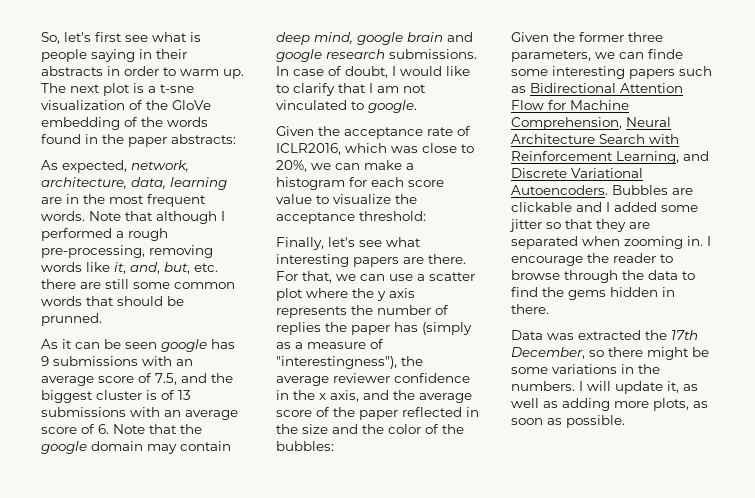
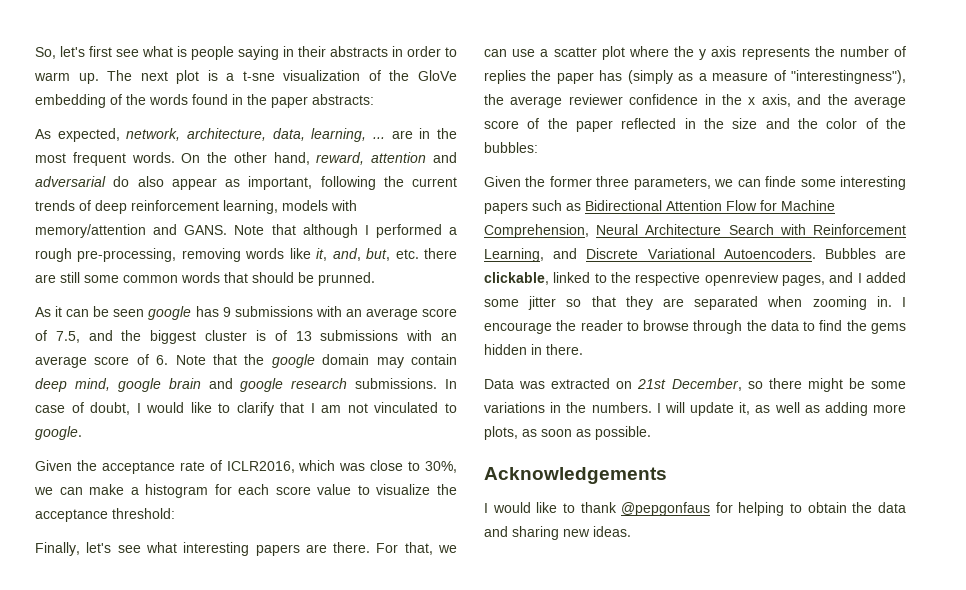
[170,177,227,190] learning -> [311,128,385,142] learning, ...
(85, 216) none -> [181,152,457,165] [35,176,457,190] [35,200,357,214] [35,224,228,238] On the other hand, reward, attention and adversarial do also appear as important, following the current trends of deep reinforcement learning, models with memory/attention and GANS.
[276,160,307,172] 20%, -> [424,461,457,473] 30%,
[511,202,572,212] clickable -> [484,272,825,286] clickable, linked to the respective openreview pages,
[645,330,698,340] the 17th -> [616,379,667,389] on 21st
(625, 421) none -> [484,467,667,484] [484,502,906,516] [484,526,631,540] // Acknowledgements // I would like to thank @pepgonfaus for helping to obtain the data and sharing new ideas.

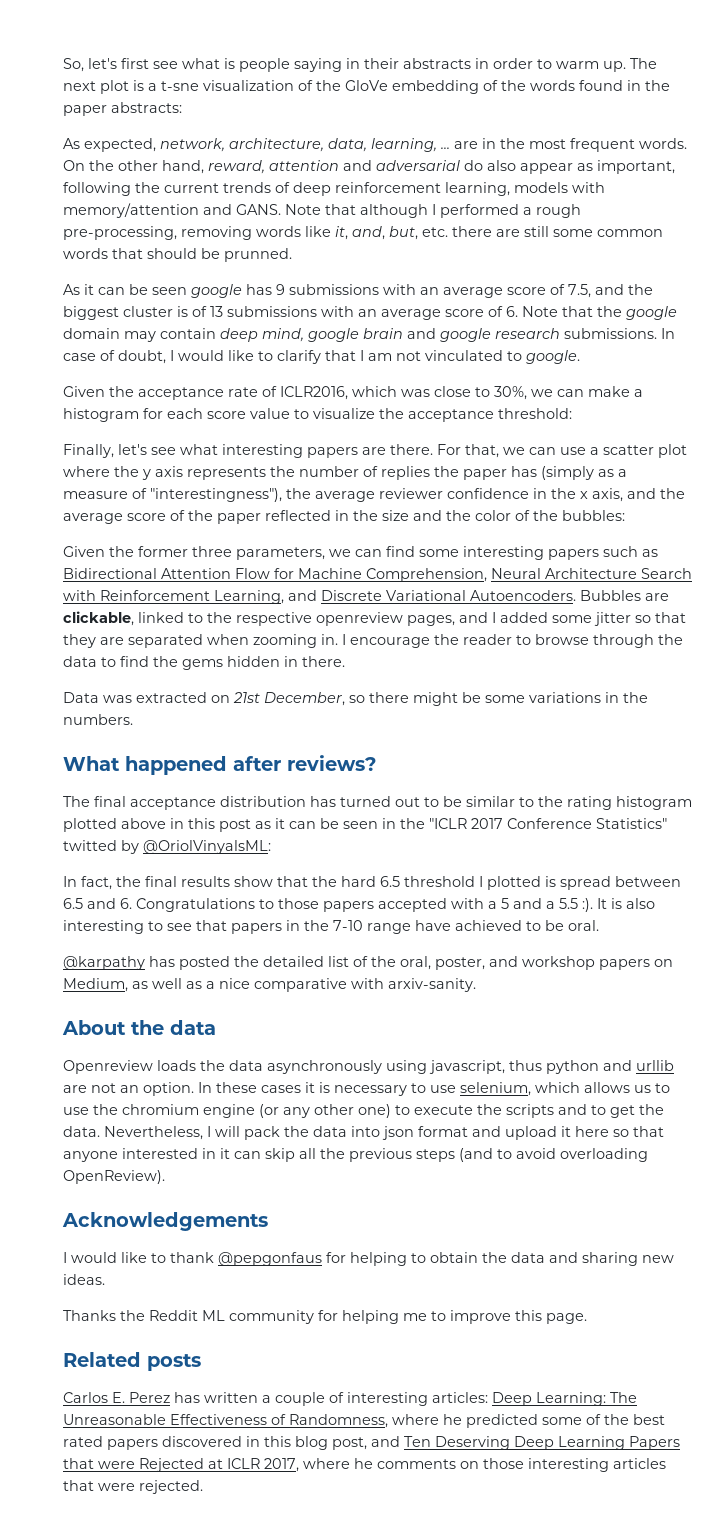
[765,176,797,187] finde -> [386,546,415,557] find
[656,402,906,416] [484,426,651,440] I will update it, as well as adding more plots, as soon as possible. -> [63,755,376,775] [63,796,692,810] [63,818,667,832] [63,840,271,854] [63,876,681,890] [63,898,655,912] [63,920,599,934] [63,956,673,970] [63,978,476,992] [62,1020,216,1035] [63,1060,674,1074] [63,1082,670,1096] [63,1104,664,1118] [63,1126,664,1140] [63,1148,648,1162] [63,1170,165,1184] // What happened after reviews? // The final acceptance distribution has turned out to be similar to the rating histogram plotted above in this post as it can be seen in the "ICLR 2017 Conference Statistics" twitted by @OriolVinyalsML: // In fact, the final results show that the hard 6.5 threshold I plotted is spread between 6.5 and 6. Congratulations to those papers accepted with a 5 and a 5.5 :). It is also interesting to see that papers in the 7-10 range have achieved to be oral. // @karpathy has posted the detailed list of the oral, poster, and workshop papers on Medium, as well as a nice comparative with arxiv-sanity. // About the data // Openreview loads the data asynchronously using javascript, thus python and urllib are not an option. In these cases it is necessary to use selenium, which allows us to use the chromium engine (or any other one) to execute the scripts and to get the data. Nevertheless, I will pack the data into json format and upload it here so that anyone interested in it can skip all the previous steps (and to avoid overloading OpenReview).
(631, 531) none -> [63,1310,587,1324] [63,1352,201,1371] [63,1392,637,1406] [63,1414,665,1428] [63,1436,680,1450] [63,1458,666,1472] [63,1480,203,1494] // Thanks the Reddit ML community for helping me to improve this page. // Related posts // Carlos E. Perez has written a couple of interesting articles: Deep Learning: The Unreasonable Effectiveness of Randomness, where he predicted some of the best rated papers discovered in this blog post, and Ten Deserving Deep Learning Papers that were Rejected at ICLR 2017, where he comments on those interesting articles that were rejected.

